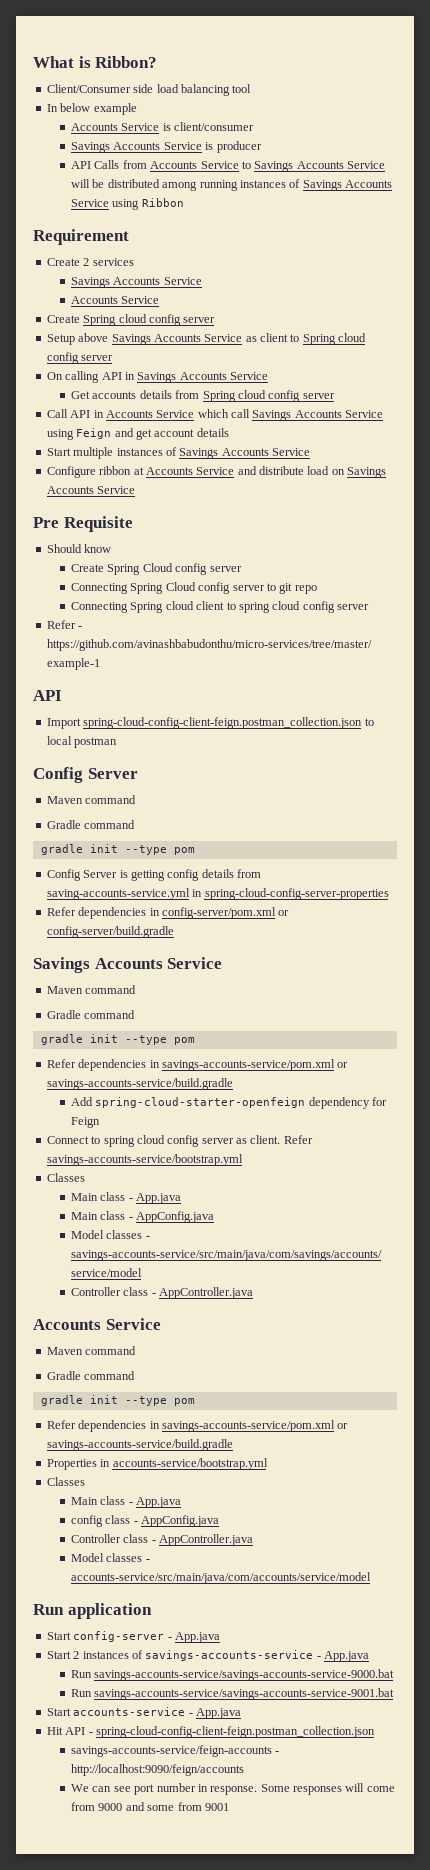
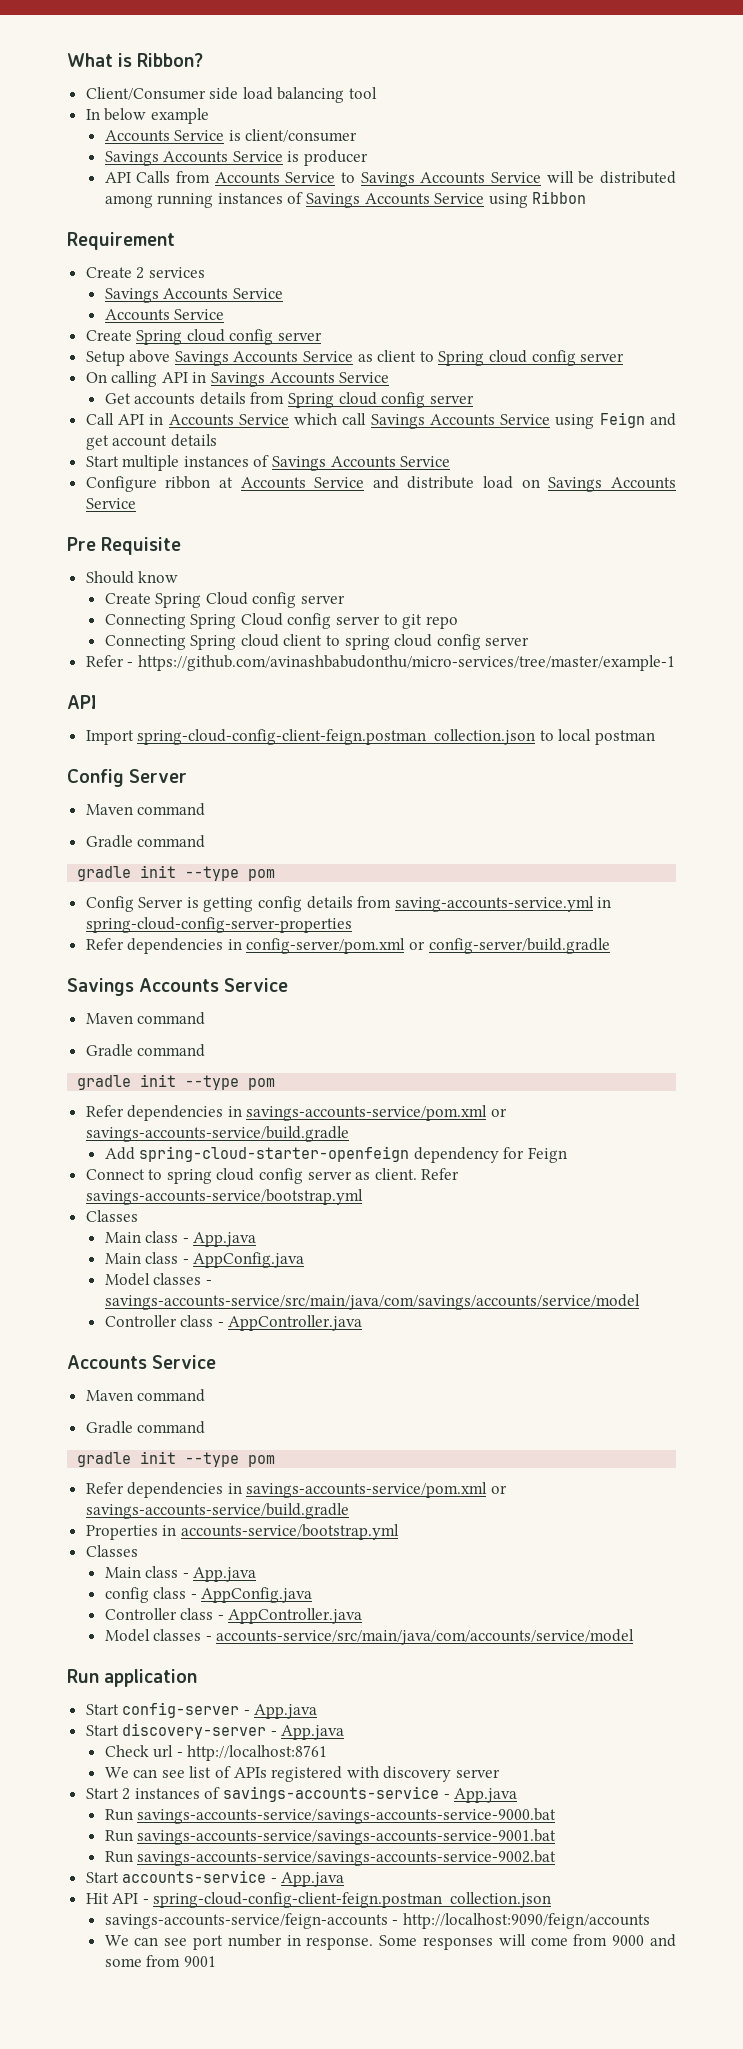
(220, 1637) none -> [85,1723,345,1740] [104,1745,328,1761] [104,1766,500,1782] // Start discovery-server - App.java // Check url - http://localhost:8761 // We can see list of APIs registered with discovery server
(395, 1694) none -> [104,1850,557,1866] // Run savings-accounts-service/savings-accounts-service-9002.bat

